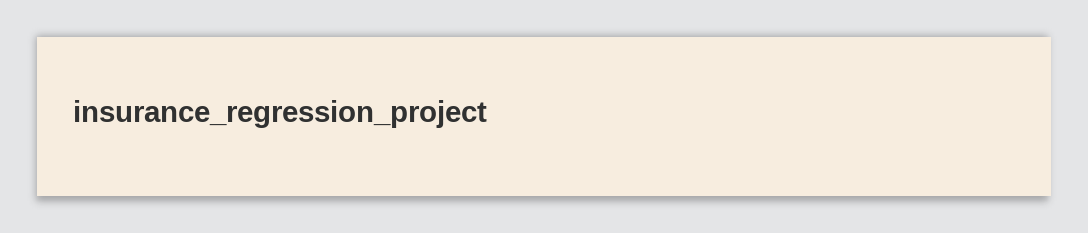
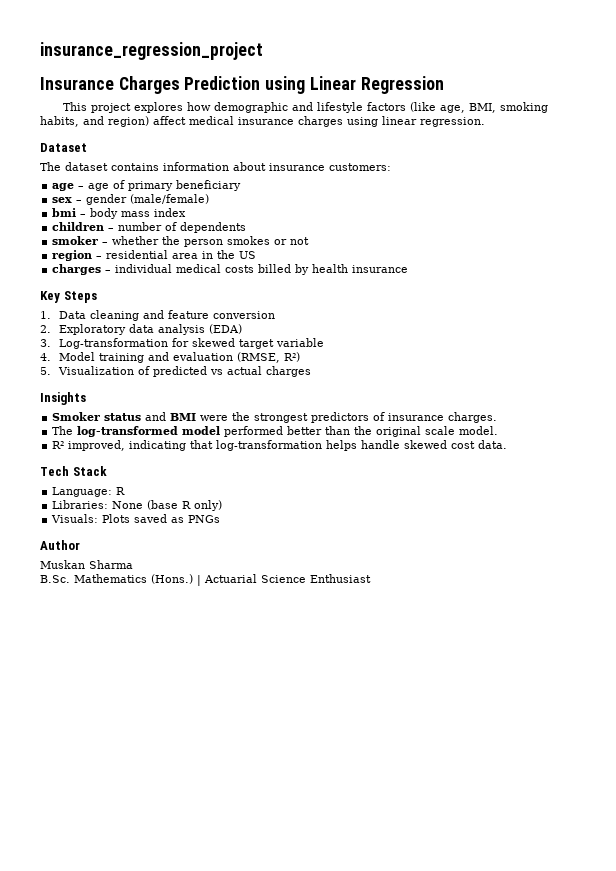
(487, 114) none -> [40,76,444,94] [62,102,548,113] [40,116,485,127] [40,143,87,152] [40,162,391,171] [52,180,242,191] [52,194,210,205] [52,208,187,219] [52,222,247,233] [52,236,310,247] [52,250,257,261] [52,264,409,275] [40,291,97,303] [40,310,276,321] [40,324,243,335] [40,338,325,349] [40,352,301,363] [40,366,312,377] [40,392,86,405] [52,412,498,423] [52,426,499,437] [52,440,508,451] [40,466,107,476] [52,487,126,497] [52,500,223,511] [51,514,221,523] [40,540,80,550] [40,560,133,569] [40,574,371,586] // Insurance Charges Prediction using Linear Regression // This project explores how demographic and lifestyle factors (like age, BMI, smoking habits, and region) affect medical insurance charges using linear regression. // Dataset // The dataset contains information about insurance customers: // age – age of primary beneficiary // sex – gender (male/female) // bmi – body mass index // children – number of dependents // smoker – whether the person smokes or not // region – residential area in the US // charges – individual medical costs billed by health insurance // Key Steps // 1. Data cleaning and feature conversion // 2. Exploratory data analysis (EDA) // 3. Log-transformation for skewed target variable // 4. Model training and evaluation (RMSE, R²) // 5. Visualization of predicted vs actual charges // Insights // Smoker status and BMI were the strongest predictors of insurance charges. // The log-transformed model performed better than the original scale model. // R² improved, indicating that log-transformation helps handle skewed cost data. // Tech Stack // Language: R // Libraries: None (base R only) // Visuals: Plots saved as PNGs // Author // Muskan Sharma // B.Sc. Mathematics (Hons.) | Actuarial Science Enthusiast

